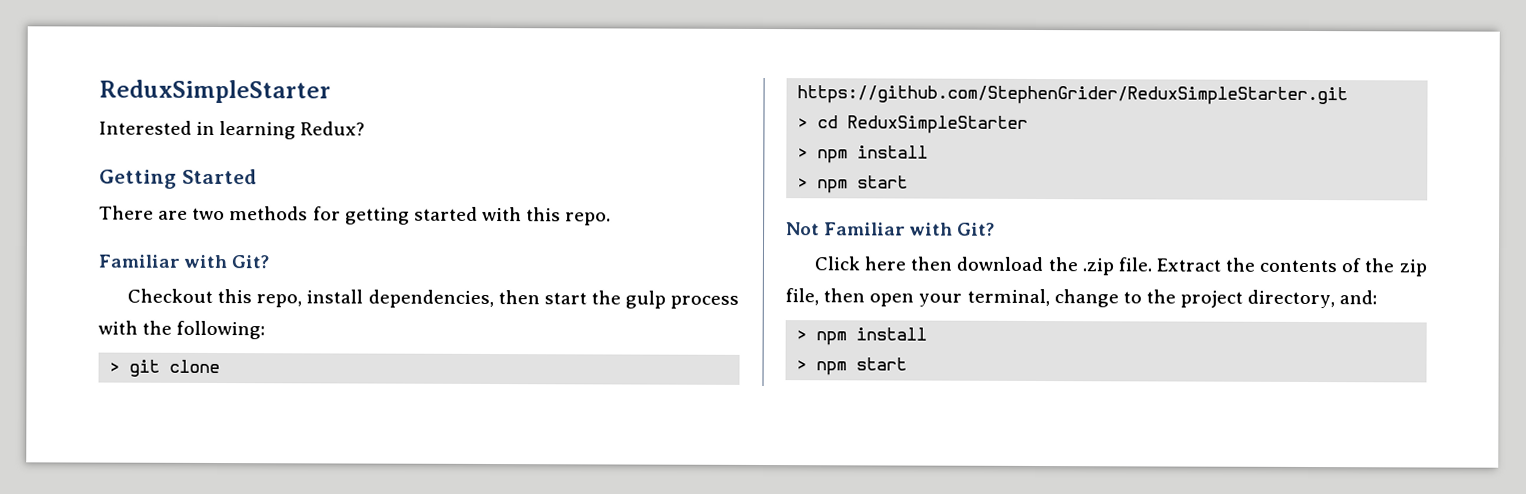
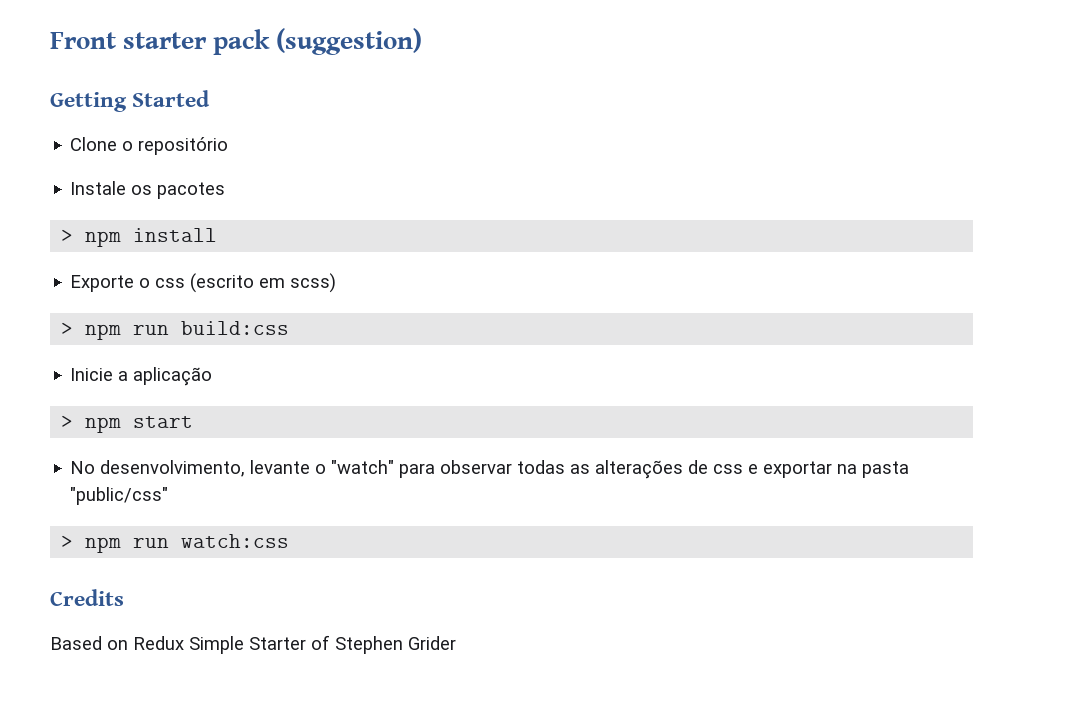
[99,79,331,104] [99,120,366,140] [99,168,257,189] [99,205,612,226] [98,254,270,269] [126,288,740,309] [98,320,266,340] [109,359,221,377] [797,85,1349,106] [797,115,1029,134] [797,145,929,164] [797,175,909,194] [786,222,996,236] [813,256,1427,277] [785,288,1378,309] [796,327,928,346] [796,357,908,376] ReduxSimpleStarter // Interested in learning Redux? // Getting Started // There are two methods for getting started with this repo. // Familiar with Git? // Checkout this repo, install dependencies, then start the gulp process with the following: // > git clone https://github.com/StephenGrider/ReduxSimpleStarter.git // > cd ReduxSimpleStarter // > npm install // > npm start // Not Familiar with Git? // Click here then download the .zip file. Extract the contents of the zip file, then open your terminal, change to the project directory, and: // > npm install // > npm start -> [50,28,423,55] [50,90,211,112] [70,137,229,155] [70,181,226,199] [61,228,218,247] [70,273,337,293] [61,321,290,340] [70,367,213,386] [61,415,194,433] [70,460,910,479] [70,487,169,505] [61,534,290,553] [50,589,124,606] [50,635,456,654] Front starter pack (suggestion) // Getting Started // Clone o repositório // Instale os pacotes // > npm install // Exporte o css (escrito em scss) // > npm run build:css // Inicie a aplicação // > npm start // No desenvolvimento, levante o "watch" para observar todas as alterações de css e exportar na pasta "public/css" // > npm run watch:css // Credits // Based on Redux Simple Starter of Stephen Grider

